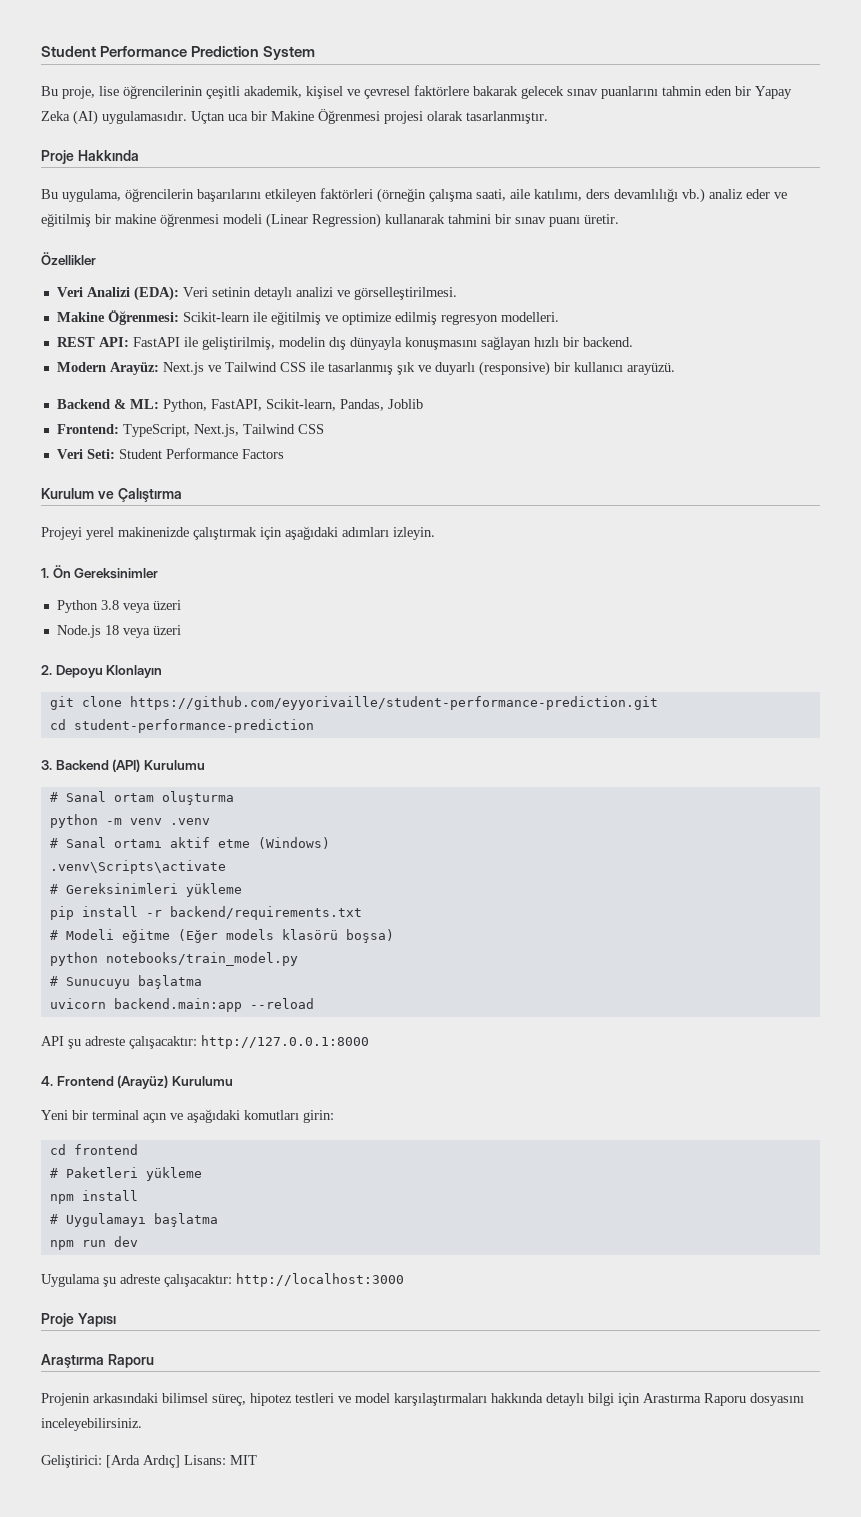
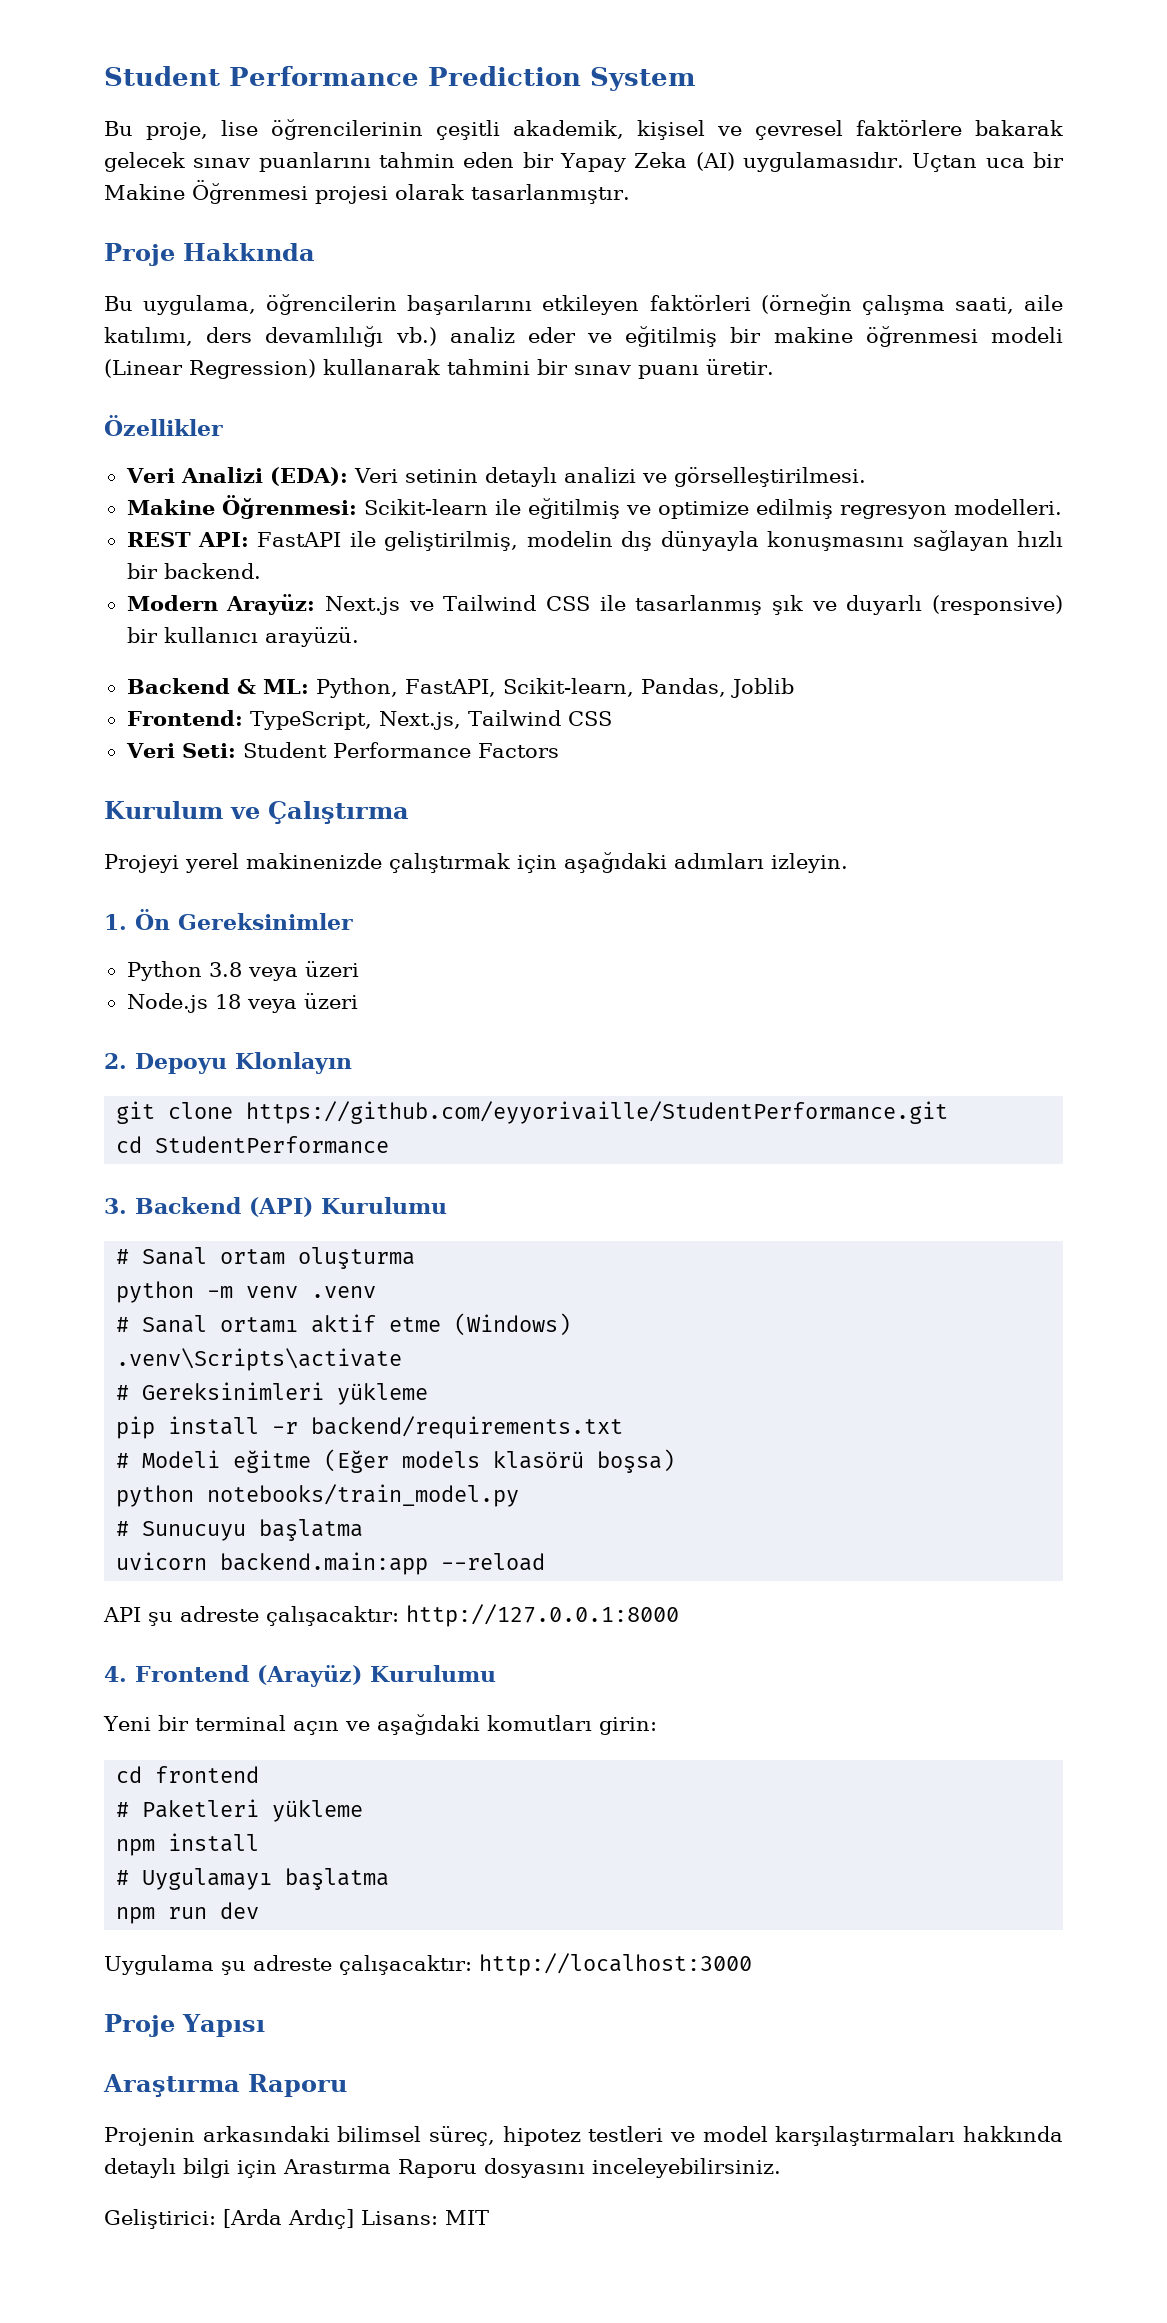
[129,696,658,710] [49,719,314,733] https://github.com/eyyorivaille/student-performance-prediction.git // cd student-performance-prediction -> [246,1101,949,1124] [116,1136,390,1154] https://github.com/eyyorivaille/StudentPerformance.git // cd StudentPerformance

